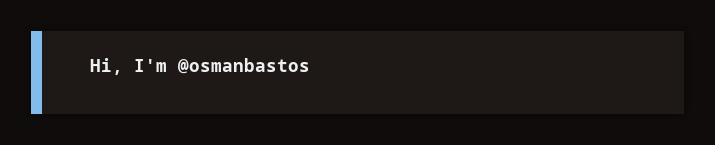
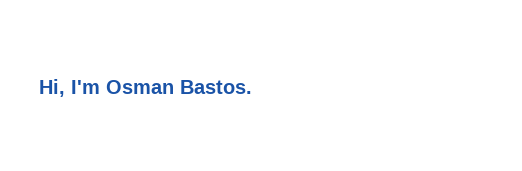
[178,58,310,74] @osmanbastos -> [106,80,252,94] Osman Bastos.

